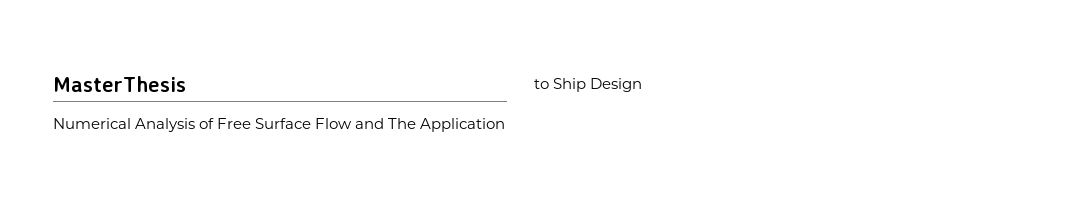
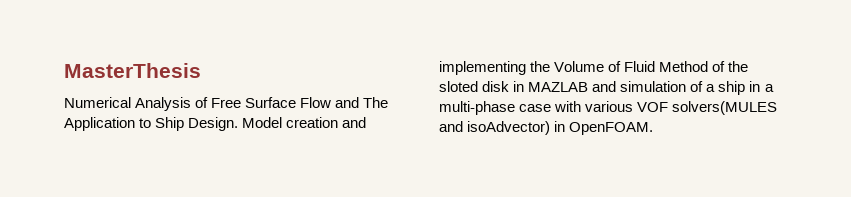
[590,78,643,92] Design -> [188,117,367,131] [439,61,749,75] [439,81,774,95] [439,101,778,115] [439,121,654,135] Design. Model creation and implementing the Volume of Fluid Method of the sloted disk in MAZLAB and simulation of a ship in a multi-phase case with various VOF solvers(MULES and isoAdvector) in OpenFOAM.

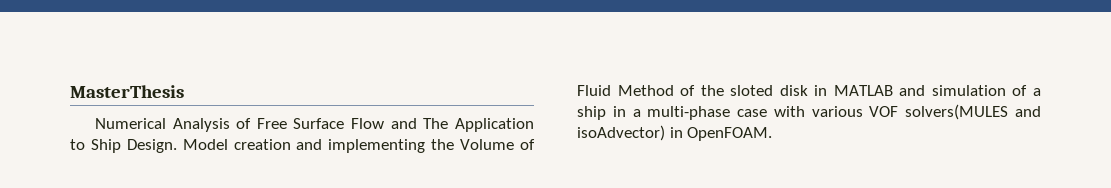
[528,82,589,92] MAZLAB -> [833,85,893,96] MATLAB

